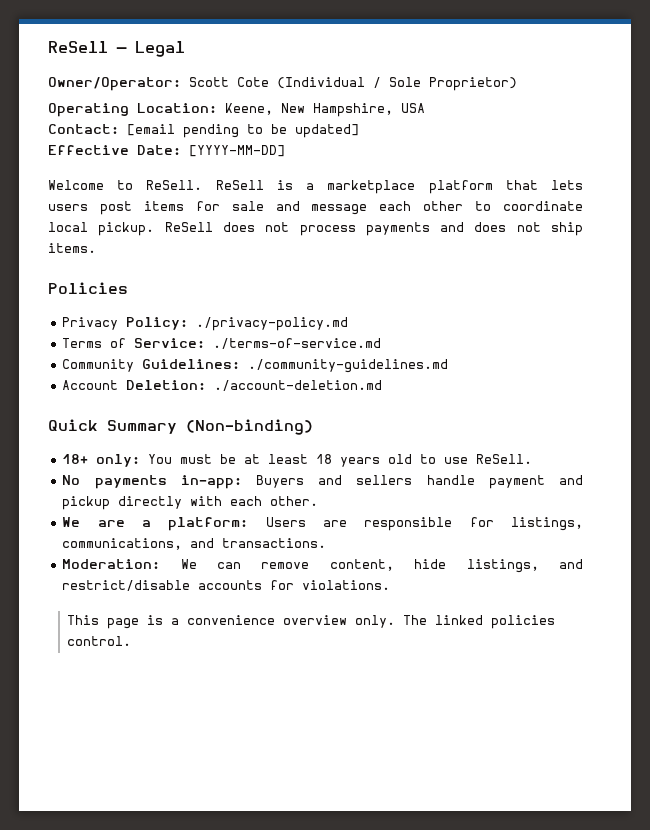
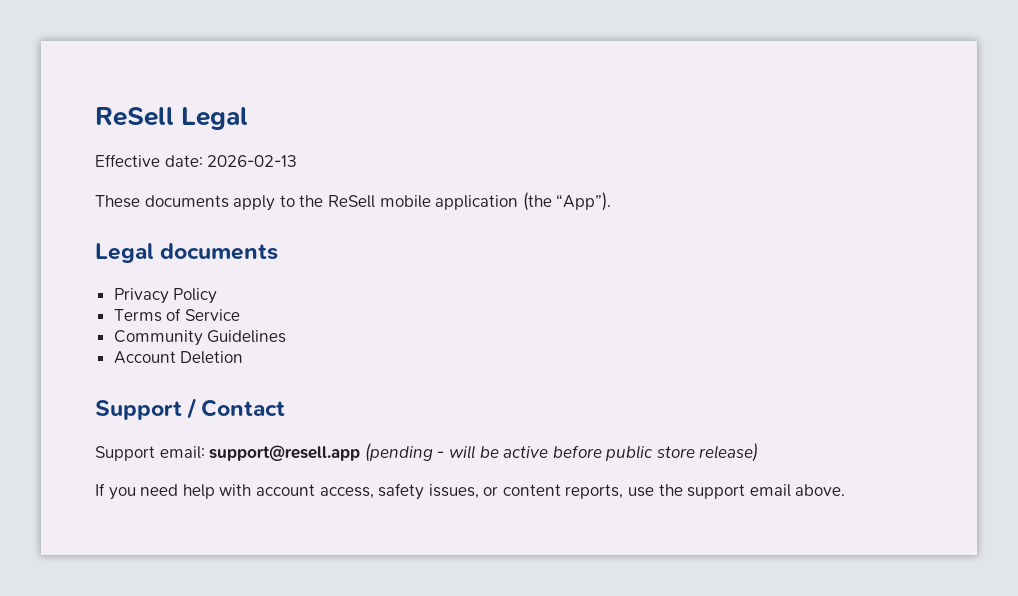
[48,41,127,53] ReSell — -> [95,107,174,126] ReSell
[48,77,517,91] [48,103,425,117] [48,124,359,138] [48,145,285,157] [48,180,583,194] [48,201,583,215] [48,222,583,236] [48,243,96,253] [48,282,128,294] Owner/Operator: Scott Cote (Individual / Sole Proprietor) // Operating Location: Keene, New Hampshire, USA // Contact: [email pending to be updated] // Effective Date: [YYYY-MM-DD] // Welcome to ReSell. ReSell is a marketplace platform that lets users post items for sale and message each other to coordinate local pickup. ReSell does not process payments and does not ship items. // Policies -> [95,154,298,167] [95,192,612,211] [95,243,279,263] Effective date: 2026-02-13 // These documents apply to the ReSell mobile application (the “App”). // Legal documents
[126,317,349,331] Policy: ./privacy-policy.md -> [173,288,218,304] Policy
[134,338,382,349] Service: ./terms-of-service.md -> [184,309,240,321] Service
[142,359,449,373] Guidelines: ./community-guidelines.md -> [207,330,287,343] Guidelines
[126,380,383,391] [48,419,313,435] [62,454,533,467] [62,475,583,489] [62,496,319,510] [62,517,583,531] [62,538,327,550] [62,559,584,573] [62,580,391,591] [67,615,556,629] [67,636,132,646] Deletion: ./account-deletion.md // Quick Summary (Non-binding) // 18+ only: You must be at least 18 years old to use ReSell. // No payments in-app: Buyers and sellers handle payment and pickup directly with each other. // We are a platform: Users are responsible for listings, communications, and transactions. // Moderation: We can remove content, hide listings, and restrict/disable accounts for violations. // This page is a convenience overview only. The linked policies control. -> [180,351,244,364] [95,398,286,420] [95,443,759,462] [95,483,846,500] Deletion // Support / Contact // Support email: support@resell.app (pending - will be active before public store release) // If you need help with account access, safety issues, or content reports, use the support email above.

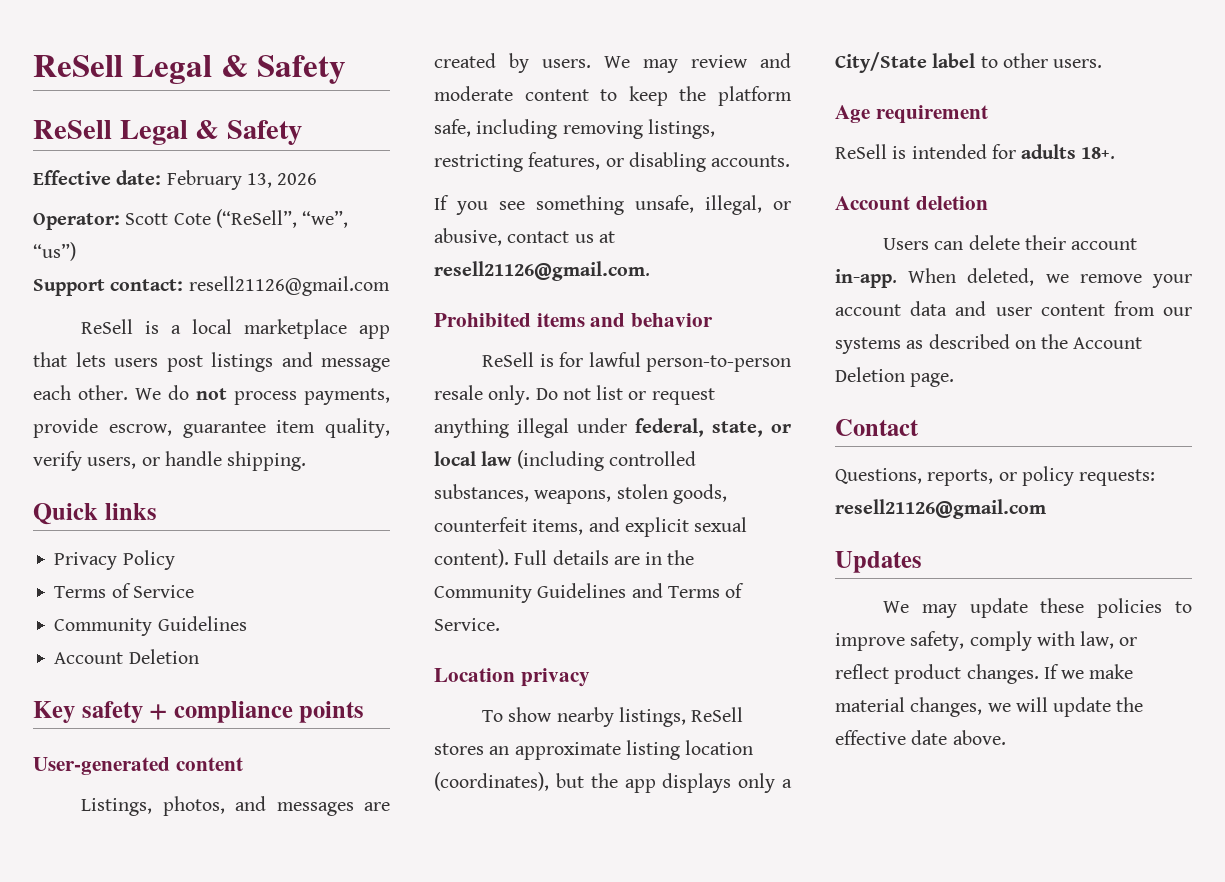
[95,107,249,130] [95,154,298,167] [95,192,612,211] [95,243,279,263] ReSell Legal // Effective date: 2026-02-13 // These documents apply to the ReSell mobile application (the “App”). // Legal documents -> [33,55,346,84] [33,120,303,145] [33,170,318,190] [33,209,349,230] [33,242,76,261] [33,276,390,296] [81,319,390,339] [33,352,390,372] [33,385,390,405] [33,418,390,438] [33,451,307,471] [33,503,157,525] ReSell Legal & Safety // ReSell Legal & Safety // Effective date: February 13, 2026 // Operator: Scott Cote (“ReSell”, “we”, “us”) // Support contact: resell21126@gmail.com // ReSell is a local marketplace app that lets users post listings and message each other. We do not process payments, provide escrow, guarantee item quality, verify users, or handle shipping. // Quick links
[95,398,286,420] [95,443,759,462] [95,483,791,500] Support / Contact // Support email: support@resell.app (pending - will be active before public store release) // If you need help with account access, safety issues, or content reports, use the support email -> [33,701,365,723] [33,757,243,775] [81,796,390,816] [434,53,791,73] [434,86,792,106] [434,119,715,139] [434,152,791,172] [434,195,791,215] [434,228,615,246] [434,261,650,281] [434,313,714,327] [482,352,791,372] [434,385,715,405] [434,418,791,438] [434,450,696,471] [434,484,727,504] [434,517,748,537] [434,549,695,568] [434,583,745,603] [434,618,500,631] [434,668,590,687] [482,707,744,727] [434,740,754,760] [434,772,792,793] [835,52,1103,73] [835,105,988,124] [835,144,1116,159] [835,196,988,210] [883,235,1138,250] [835,268,1192,288] [835,301,1192,316] [835,334,1143,354] [835,367,955,387] [835,419,919,436] [835,466,1156,486] [835,499,1046,519] [835,551,922,573] [883,598,1192,618] [835,631,1138,651] [835,664,1134,684] [835,697,1144,717] [835,730,948,745] Key safety + compliance points // User-generated content // Listings, photos, and messages are created by users. We may review and moderate content to keep the platform safe, including removing listings, restricting features, or disabling accounts. // If you see something unsafe, illegal, or abusive, contact us at resell21126@gmail.com. // Prohibited items and behavior // ReSell is for lawful person-to-person resale only. Do not list or request anything illegal under federal, state, or local law (including controlled substances, weapons, stolen goods, counterfeit items, and explicit sexual content). Full details are in the Community Guidelines and Terms of Service. // Location privacy // To show nearby listings, ReSell stores an approximate listing location (coordinates), but the app displays only a City/State label to other users. // Age requirement // ReSell is intended for adults 18+. // Account deletion // Users can delete their account in-app. When deleted, we remove your account data and user content from our systems as described on the Account Deletion page. // Contact // Questions, reports, or policy requests: resell21126@gmail.com // Updates // We may update these policies to improve safety, comply with law, or reflect product changes. If we make material changes, we will update the effective date

